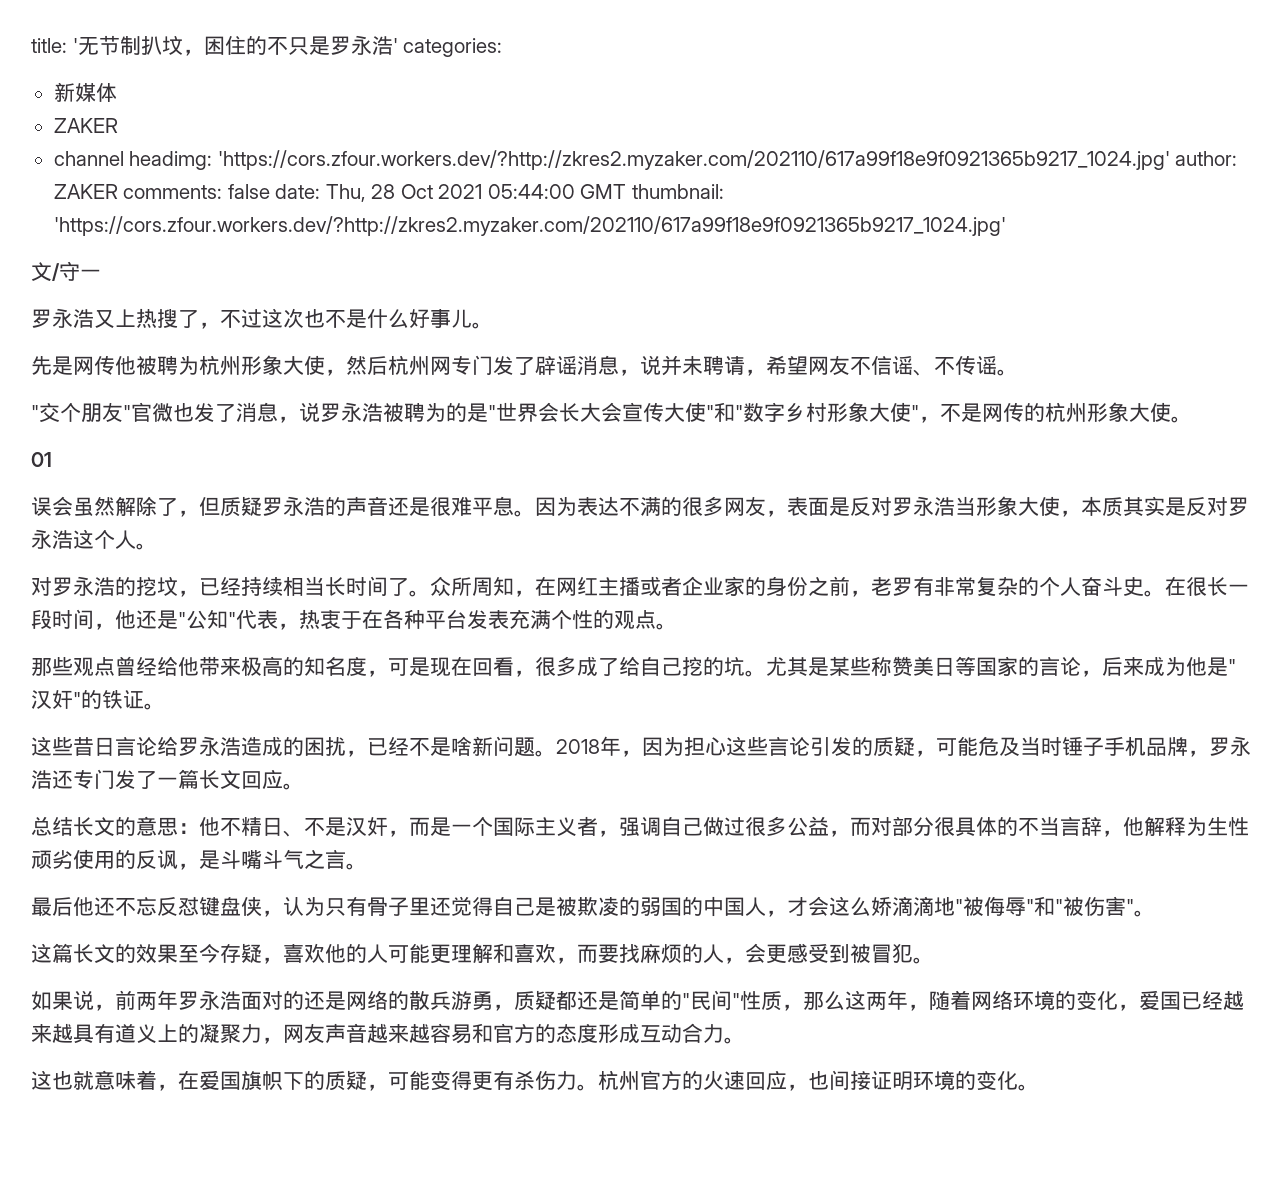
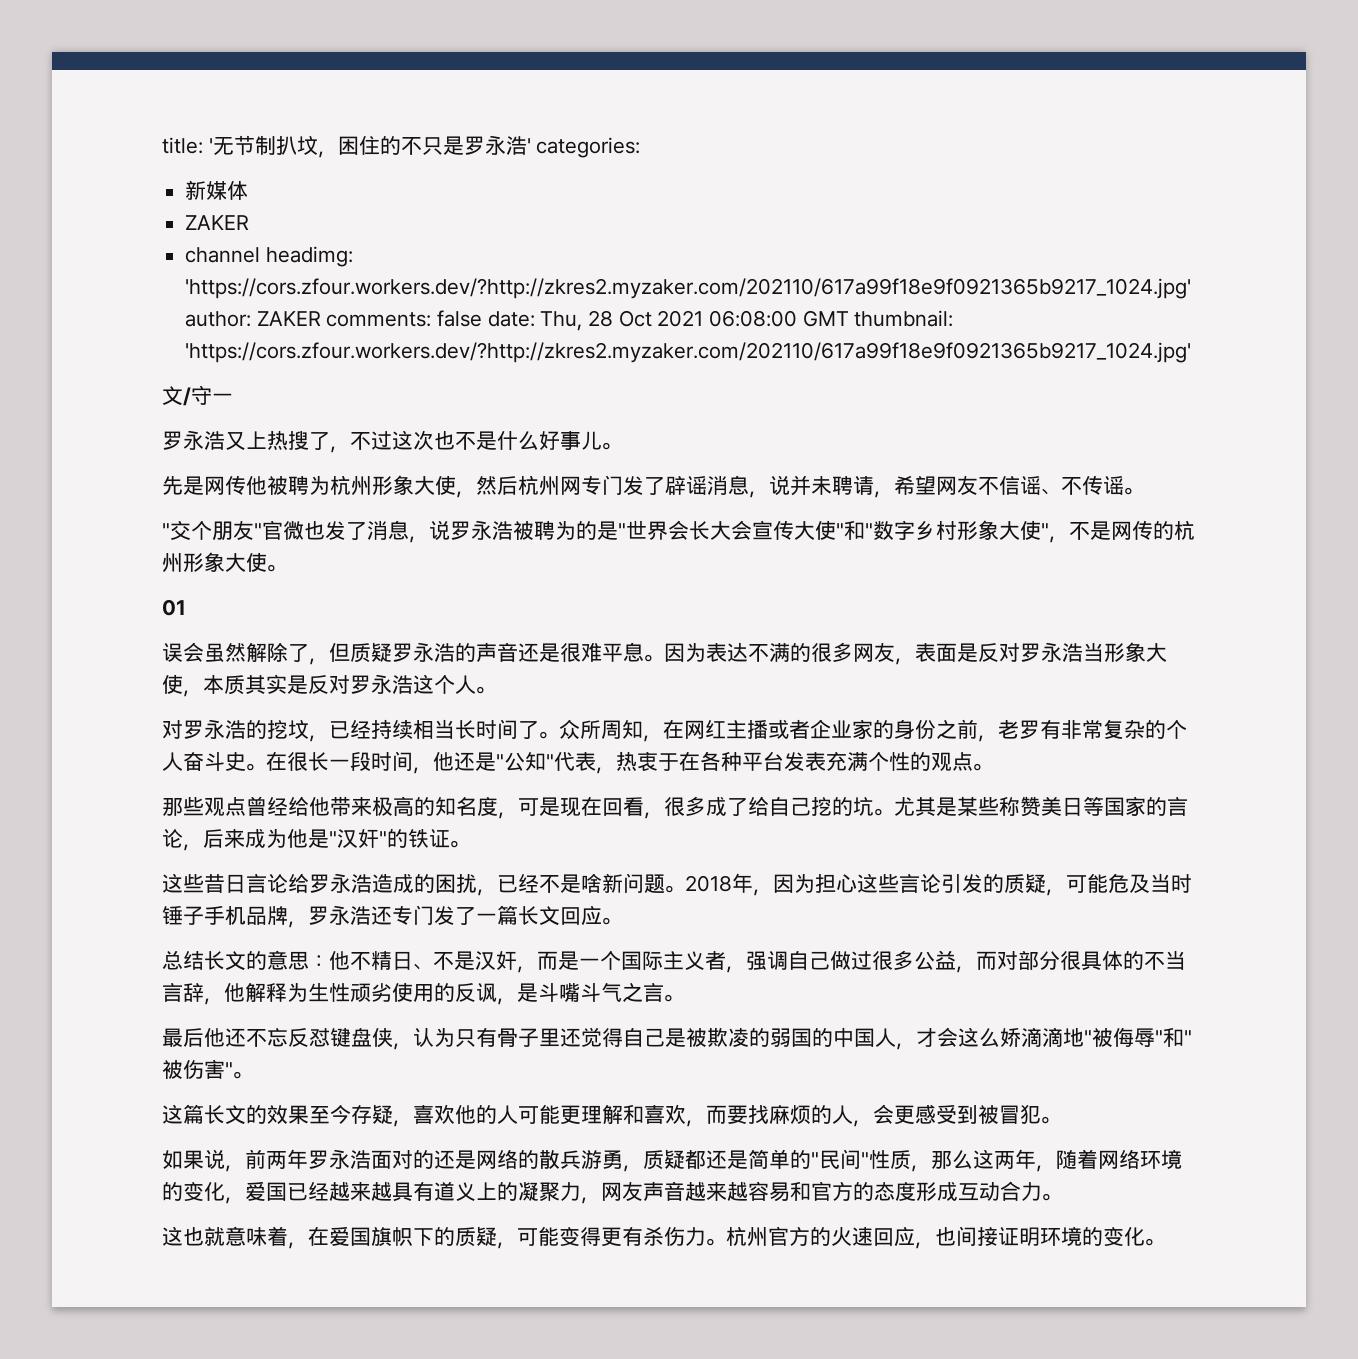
[487,184,575,199] 05:44:00 -> [709,310,798,327] 06:08:00

